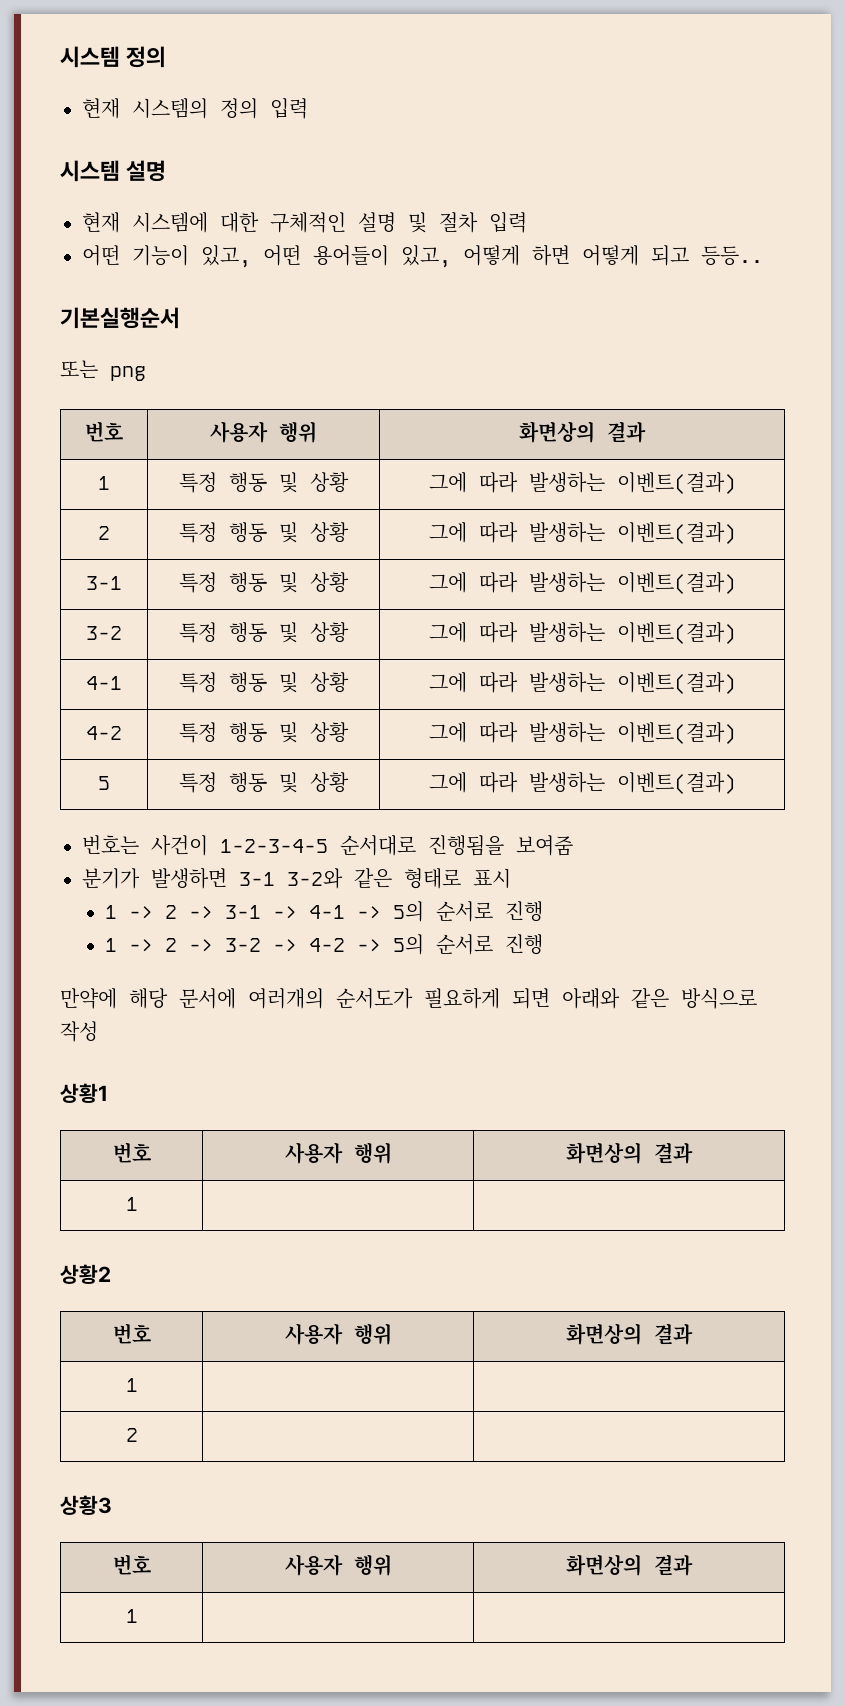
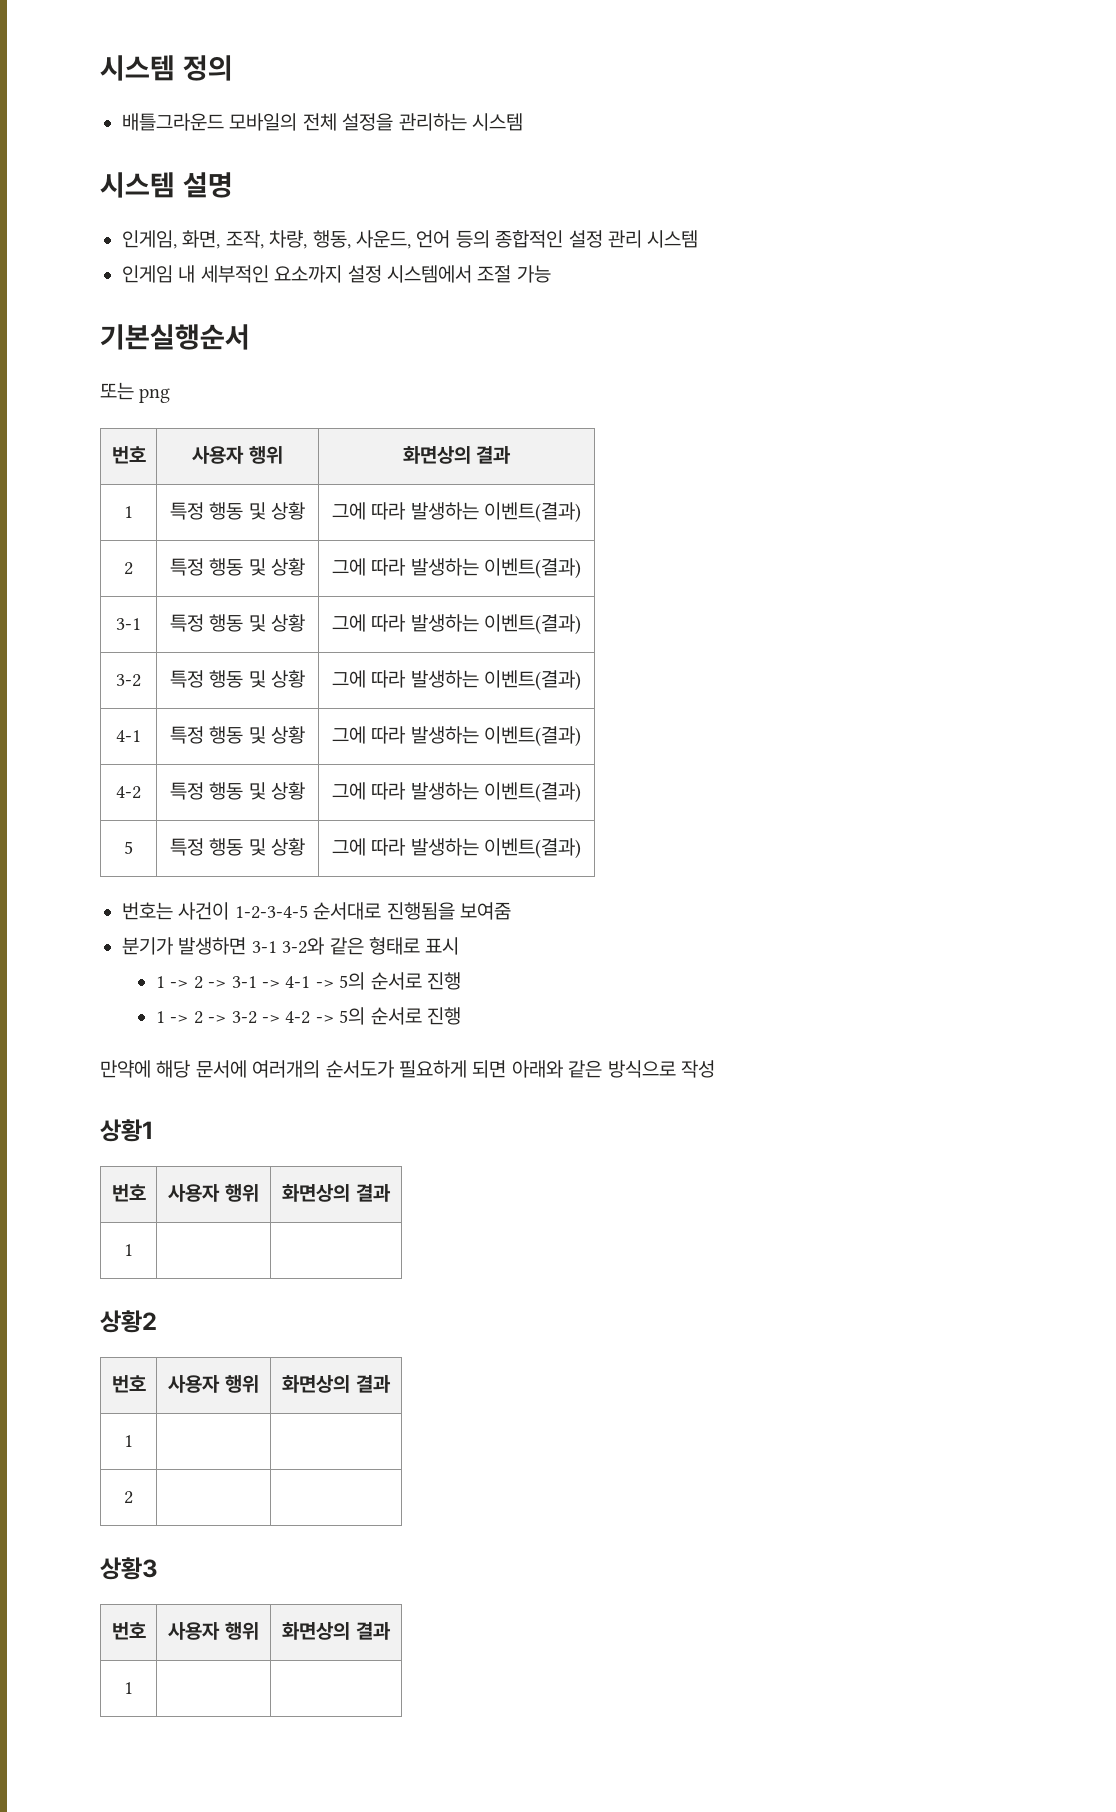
[82,98,308,119] [60,160,167,182] [82,212,527,233] [82,245,763,268] 현재 시스템의 정의 입력 // 시스템 설명 // 현재 시스템에 대한 구체적인 설명 및 절차 입력 // 어떤 기능이 있고, 어떤 용어들이 있고, 어떻게 하면 어떻게 되고 등등.. -> [122,113,523,131] [100,172,233,198] [122,230,699,249] [122,265,551,283] 배틀그라운드 모바일의 전체 설정을 관리하는 시스템 // 시스템 설명 // 인게임, 화면, 조작, 차량, 행동, 사운드, 언어 등의 종합적인 설정 관리 시스템 // 인게임 내 세부적인 요소까지 설정 시스템에서 조절 가능

